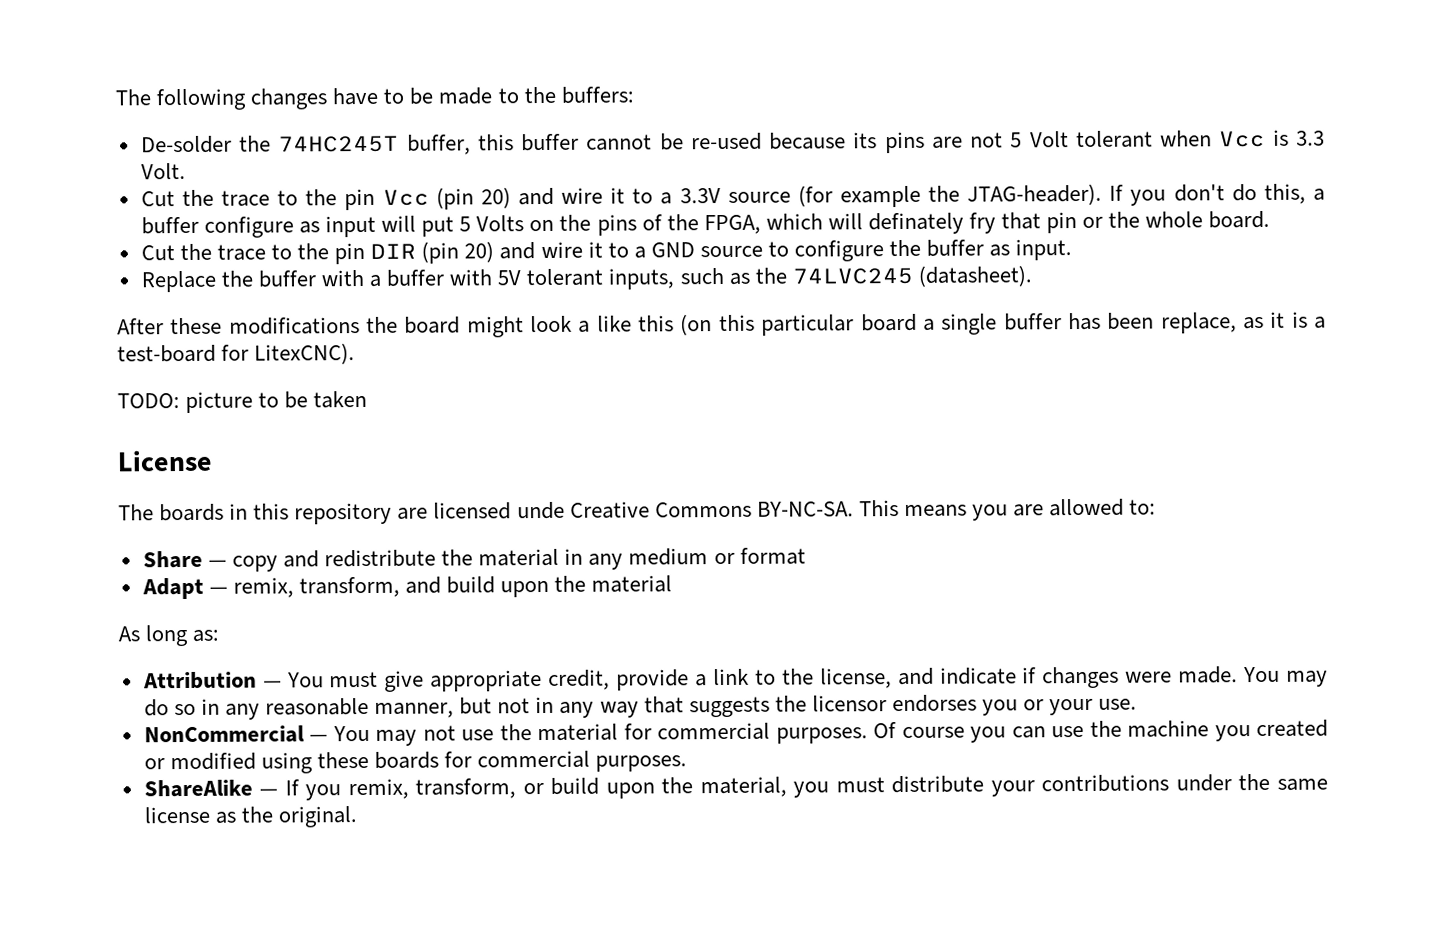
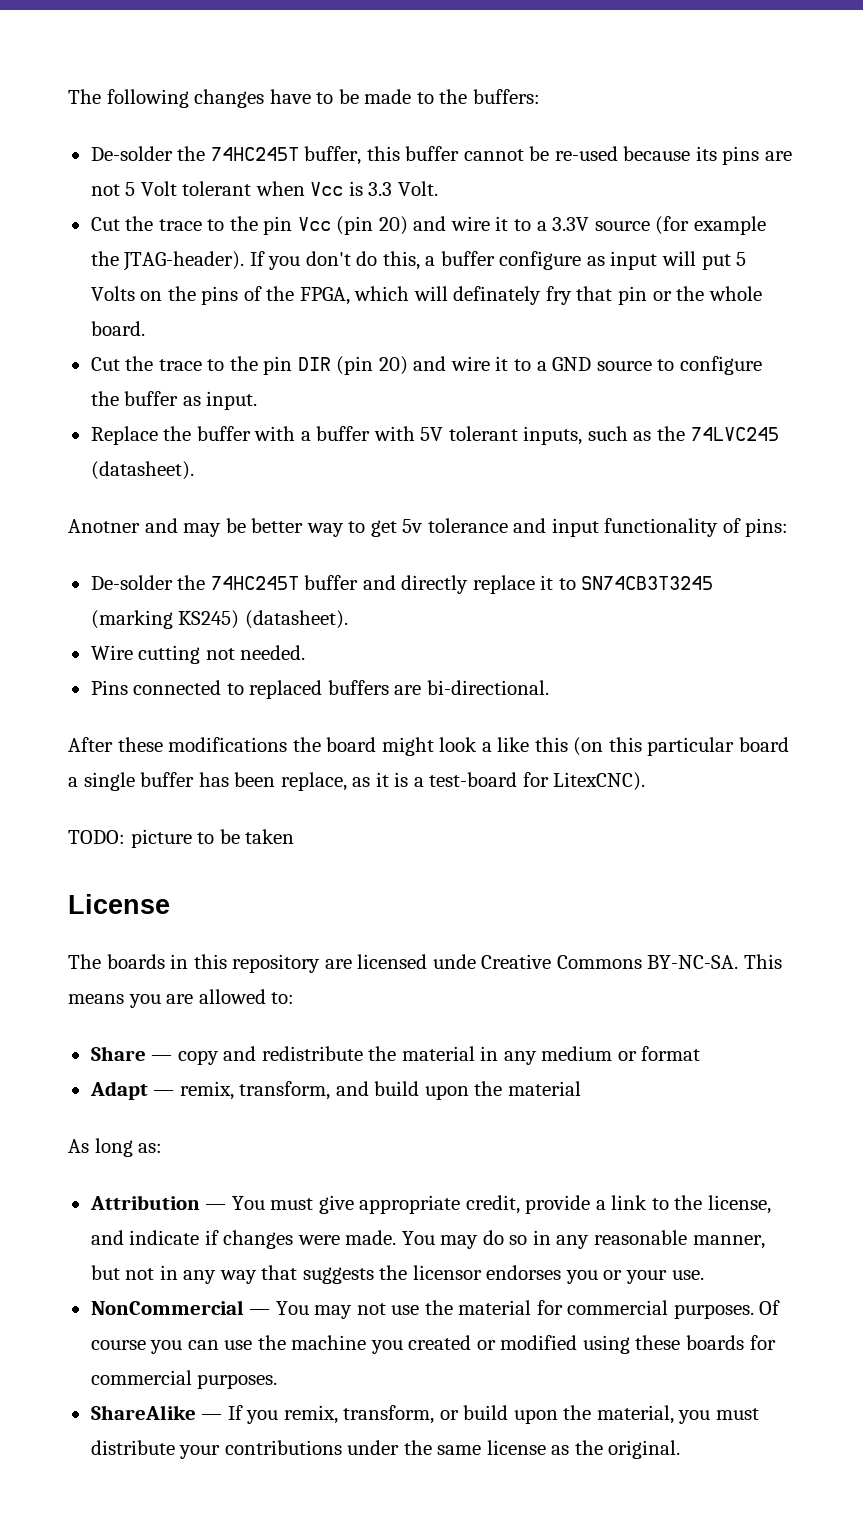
(1032, 276) none -> [68,518,789,537] [90,575,714,594] [90,610,348,629] [90,645,306,664] [90,680,549,699] // Anotner and may be better way to get 5v tolerance and input functionality of pins: // De-solder the 74HC245T buffer and directly replace it to SN74CB3T3245 (marking KS245) (datasheet). // Wire cutting not needed. // Pins connected to replaced buffers are bi-directional.

